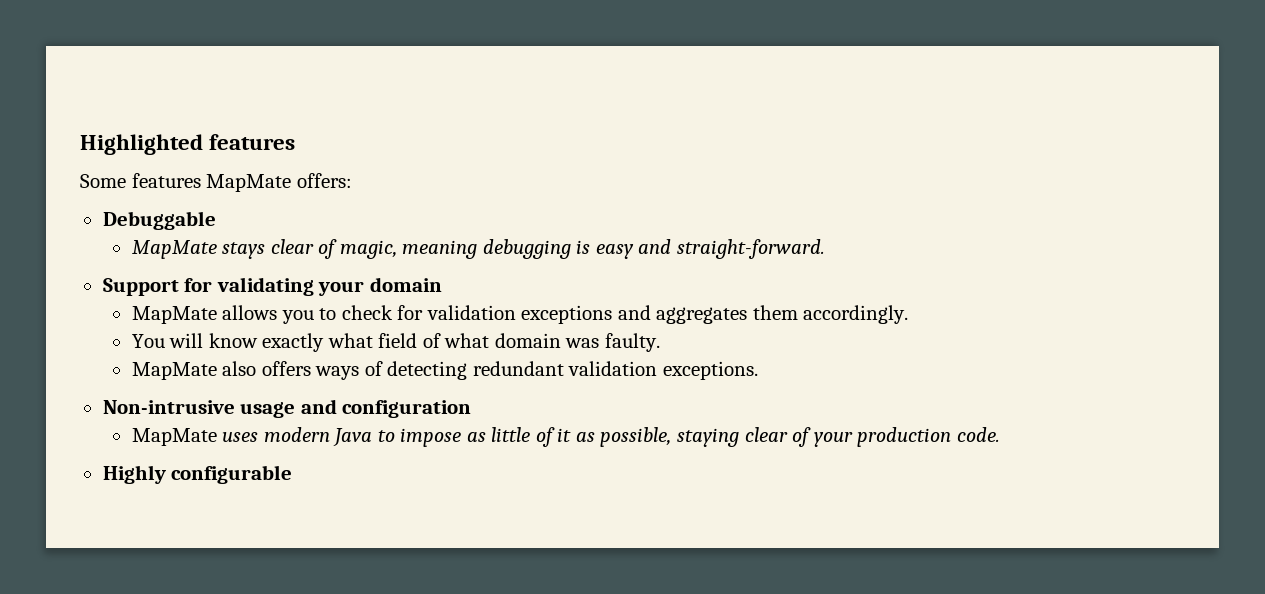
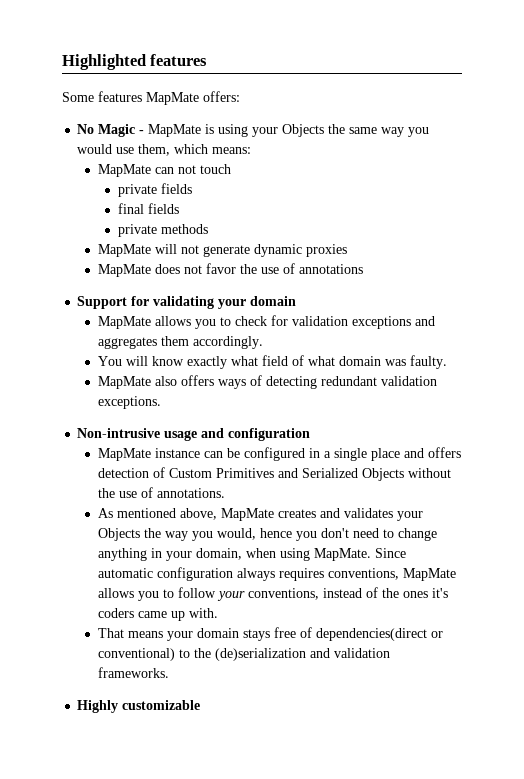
[102,211,216,230] [131,239,825,259] Debuggable // MapMate stays clear of magic, meaning debugging is easy and straight-forward. -> [77,124,430,137] [77,144,252,156] [97,164,231,177] [118,183,193,197] [118,203,180,214] [118,224,209,237] [97,244,347,257] [97,263,363,277] No Magic - MapMate is using your Objects the same way you would use them, which means: // MapMate can not touch // private fields // final fields // private methods // MapMate will not generate dynamic proxies // MapMate does not favor the use of annotations
[222,427,1000,447] uses modern Java to impose as little of it as possible, staying clear of your production code. -> [154,447,461,461] [97,467,451,481] [97,487,225,498] [97,508,423,521] [97,528,437,541] [97,548,406,561] [97,567,456,581] [97,587,448,601] [97,608,218,621] [97,627,443,641] [97,648,390,661] [97,667,169,678] instance can be configured in a single place and offers detection of Custom Primitives and Serialized Objects without the use of annotations. // As mentioned above, MapMate creates and validates your Objects the way you would, hence you don't need to change anything in your domain, when using MapMate. Since automatic configuration always requires conventions, MapMate allows you to follow your conventions, instead of the ones it's coders came up with. // That means your domain stays free of dependencies(direct or conventional) to the (de)serialization and validation frameworks.
[171,465,293,484] configurable -> [122,700,201,710] customizable

